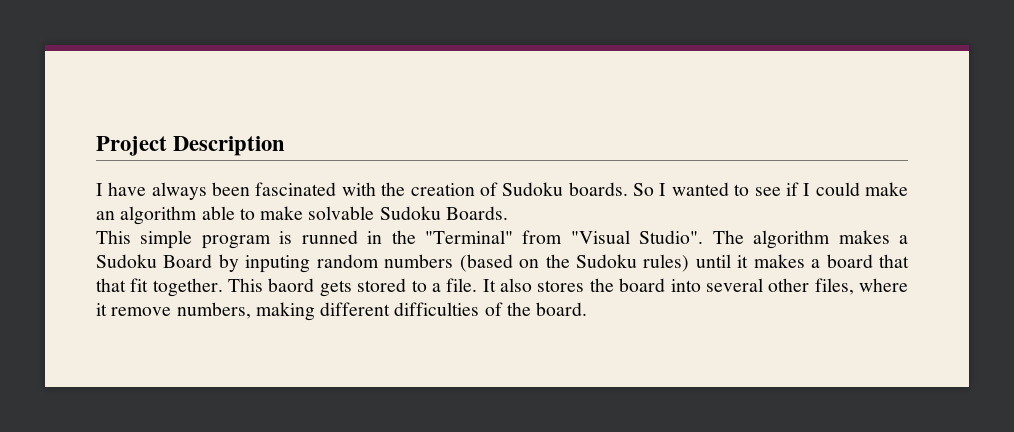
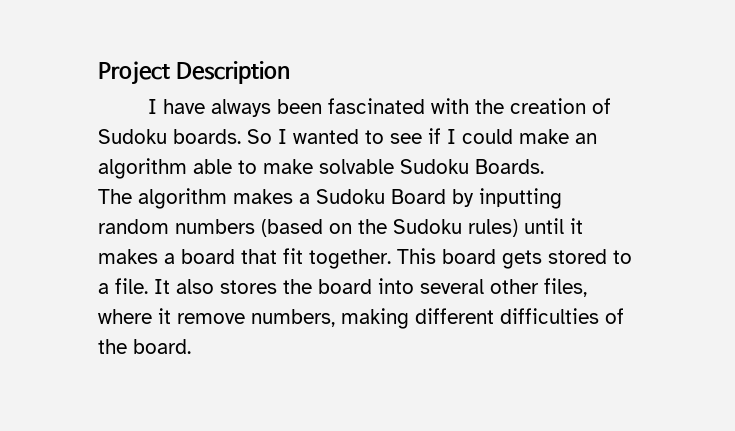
[96,230,704,249] This simple program is runned in the "Terminal" from "Visual Studio". -> (544, 166) none
[245,255,311,273] inputing -> [479,188,562,209] inputting
[96,278,126,292] that -> (277, 256) none
[268,278,315,292] baord -> [442,249,496,264] board

